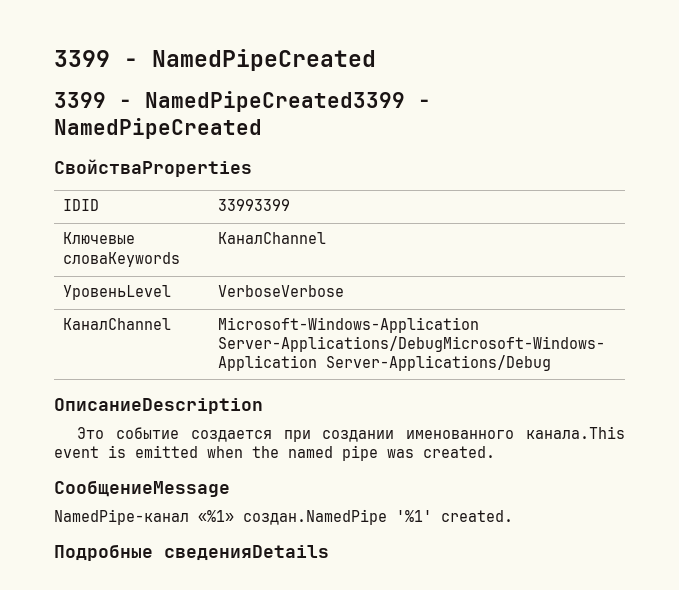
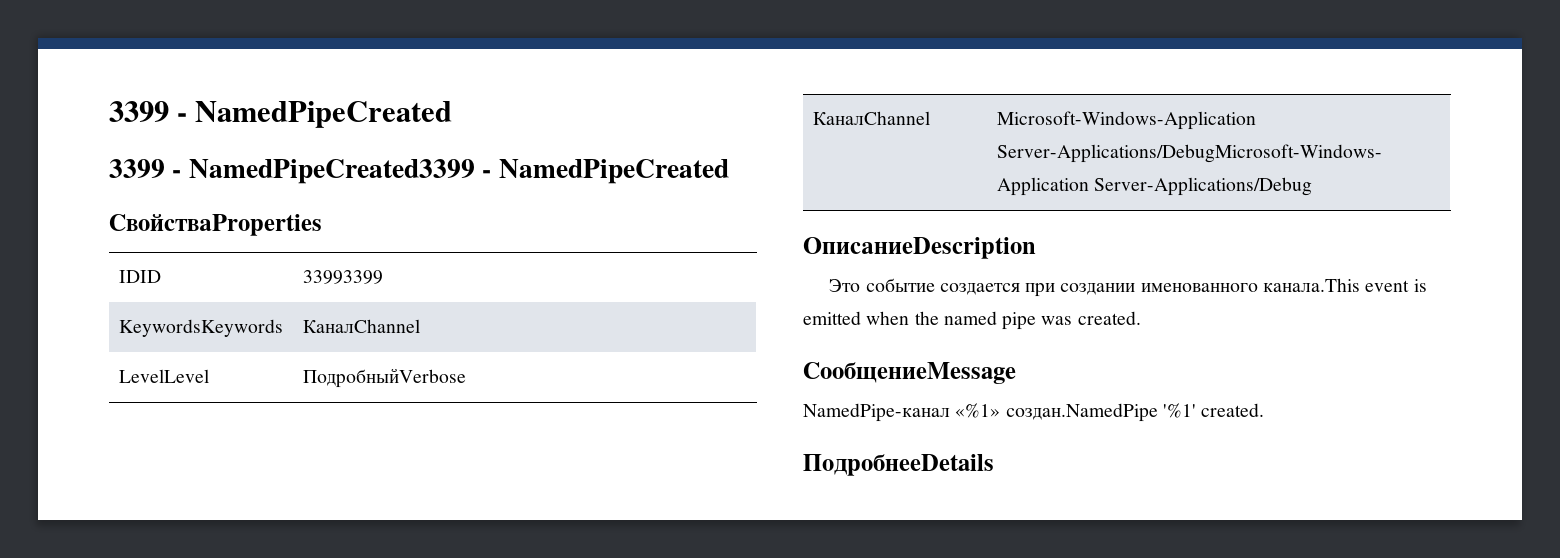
[63,232,136,244] [63,252,181,267] Ключевые словаKeywords -> [118,319,283,337] KeywordsKeywords
[63,285,172,300] [218,285,345,297] УровеньLevel | VerboseVerbose -> [118,369,209,383] [302,368,466,388] LevelLevel | ПодробныйVerbose
[54,545,329,561] Подробные сведенияDetails -> [803,454,994,476] ПодробнееDetails

